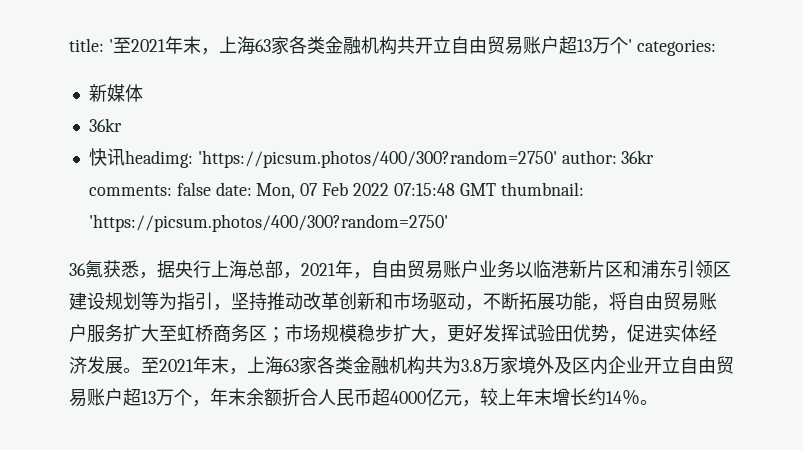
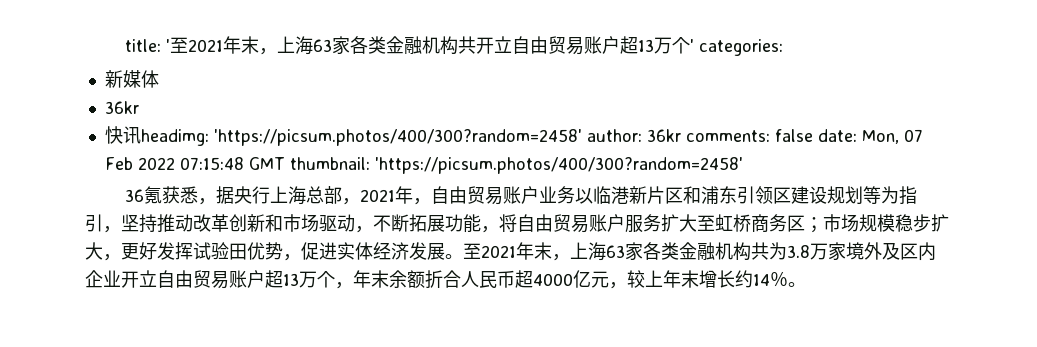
[197,150,557,168] 'https://picsum.photos/400/300?random=2750' -> [213,129,582,146] 'https://picsum.photos/400/300?random=2458'
[88,214,448,232] 'https://picsum.photos/400/300?random=2750' -> [374,157,743,174] 'https://picsum.photos/400/300?random=2458'

